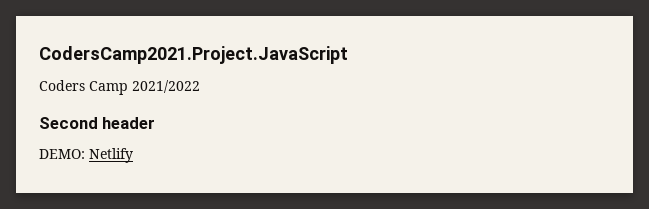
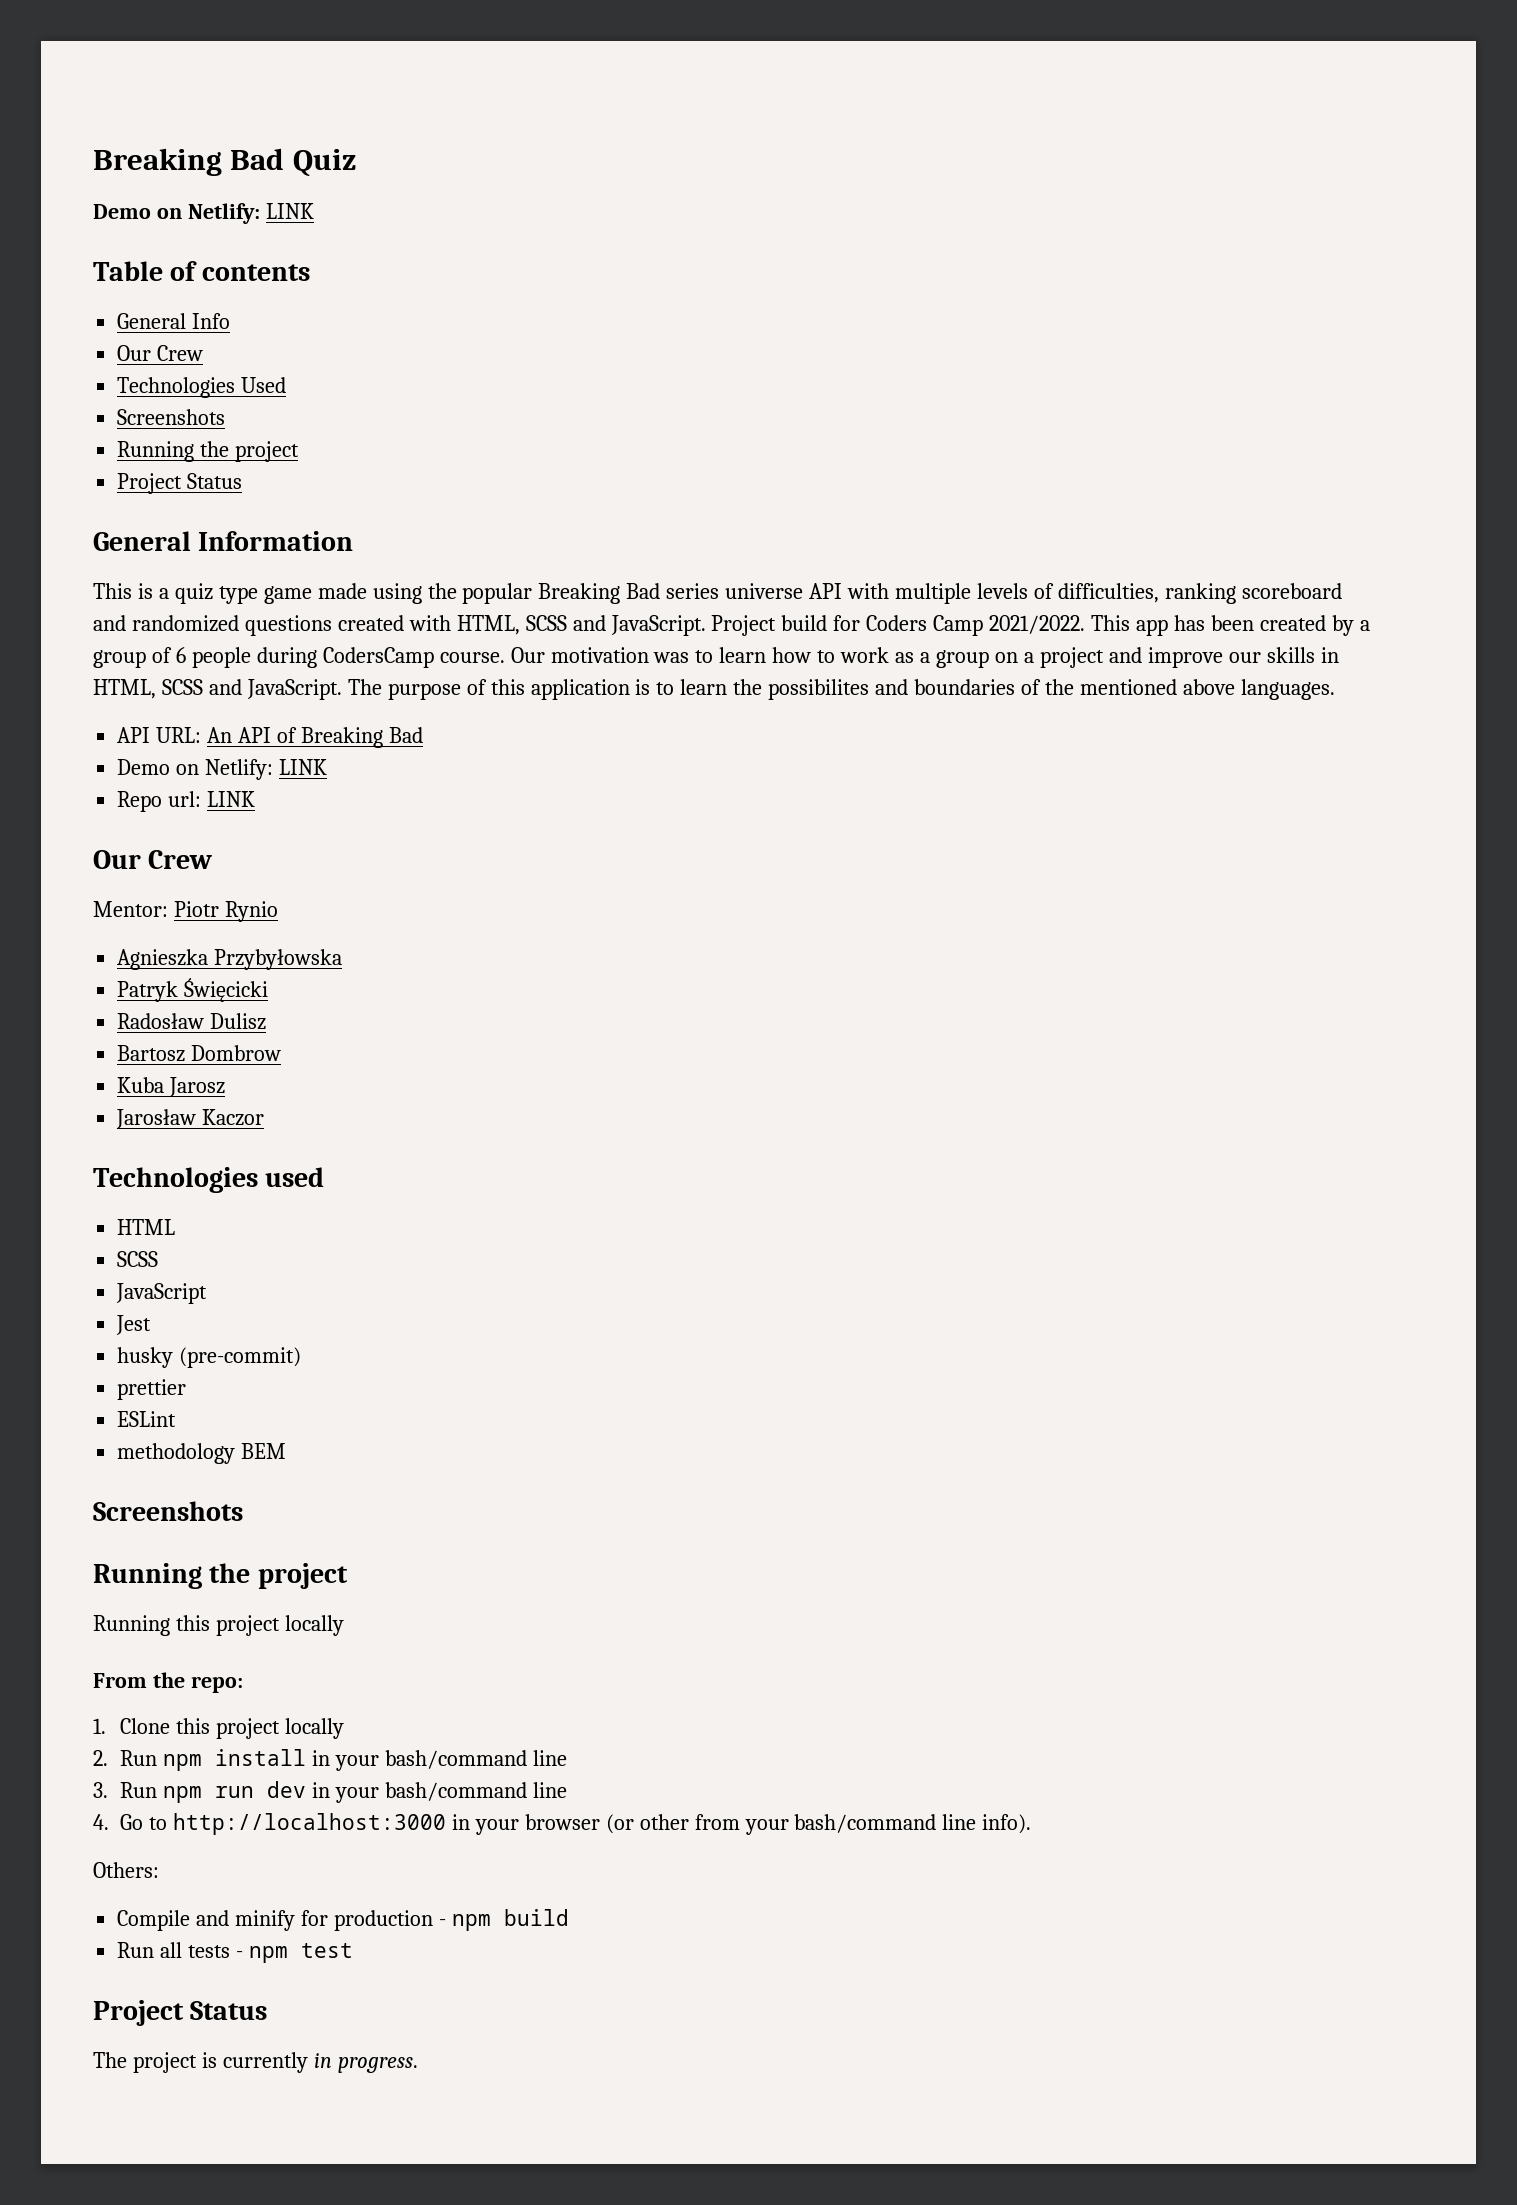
[39,46,348,64] [39,80,200,95] [39,117,156,129] [39,148,133,163] CodersCamp2021.Project.JavaScript // Coders Camp 2021/2022 // Second header // DEMO: Netlify -> [93,148,356,177] [93,203,314,224] [93,261,310,281] [117,313,231,329] [117,345,204,361] [117,377,287,398] [117,409,226,425] [117,441,300,462] [117,473,243,494] [93,531,354,551] [93,583,1342,604] [93,615,1370,636] [93,647,1339,668] [93,679,1335,700] [117,727,423,748] [117,759,328,780] [117,791,256,812] [93,850,213,869] [93,901,278,922] [117,949,343,970] [117,978,269,1002] [117,1013,267,1030] [117,1045,282,1062] [117,1077,226,1097] [116,1109,265,1129] [93,1167,325,1193] [117,1219,176,1235] [117,1251,159,1267] [116,1283,208,1304] [116,1315,152,1335] [117,1347,302,1368] [117,1379,187,1400] [117,1411,177,1427] [117,1443,287,1464] [93,1501,243,1521] [93,1563,348,1589] [93,1615,344,1636] [93,1672,243,1693] [93,1718,344,1739] [93,1749,567,1771] [93,1781,567,1803] [93,1813,1032,1835] [93,1862,159,1878] [117,1909,569,1931] [117,1942,353,1963] [93,2000,268,2026] [93,2052,418,2073] Breaking Bad Quiz // Demo on Netlify: LINK // Table of contents // General Info // Our Crew // Technologies Used // Screenshots // Running the project // Project Status // General Information // This is a quiz type game made using the popular Breaking Bad series universe API with multiple levels of difficulties, ranking scoreboard and randomized questions created with HTML, SCSS and JavaScript. Project build for Coders Camp 2021/2022. This app has been created by a group of 6 people during CodersCamp course. Our motivation was to learn how to work as a group on a project and improve our skills in HTML, SCSS and JavaScript. The purpose of this application is to learn the possibilites and boundaries of the mentioned above languages. // API URL: An API of Breaking Bad // Demo on Netlify: LINK // Repo url: LINK // Our Crew // Mentor: Piotr Rynio // Agnieszka Przybyłowska // Patryk Święcicki // Radosław Dulisz // Bartosz Dombrow // Kuba Jarosz // Jarosław Kaczor // Technologies used // HTML // SCSS // JavaScript // Jest // husky (pre-commit) // prettier // ESLint // methodology BEM // Screenshots // Running the project // Running this project locally // From the repo: // 1. Clone this project locally // 2. Run npm install in your bash/command line // 3. Run npm run dev in your bash/command line // 4. Go to http://localhost:3000 in your browser (or other from your bash/command line info). // Others: // Compile and minify for production - npm build // Run all tests - npm test // Project Status // The project is currently in progress.

